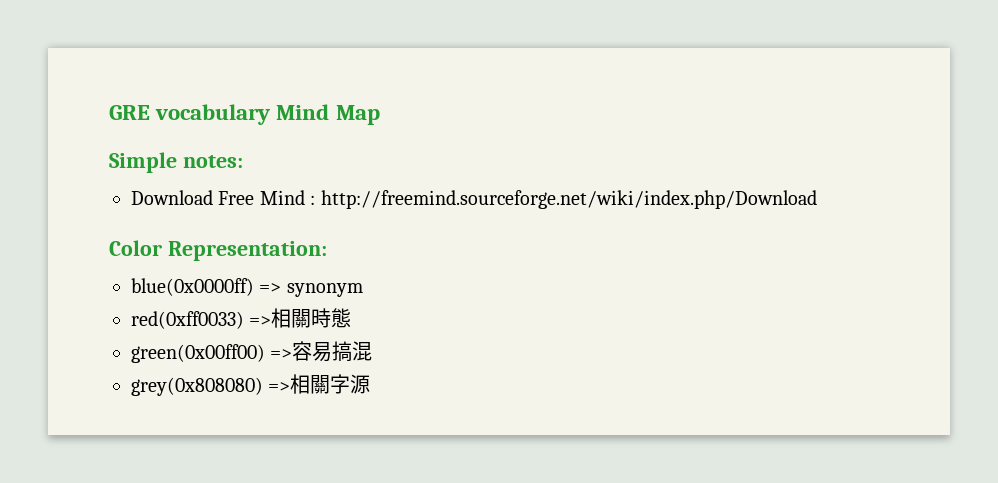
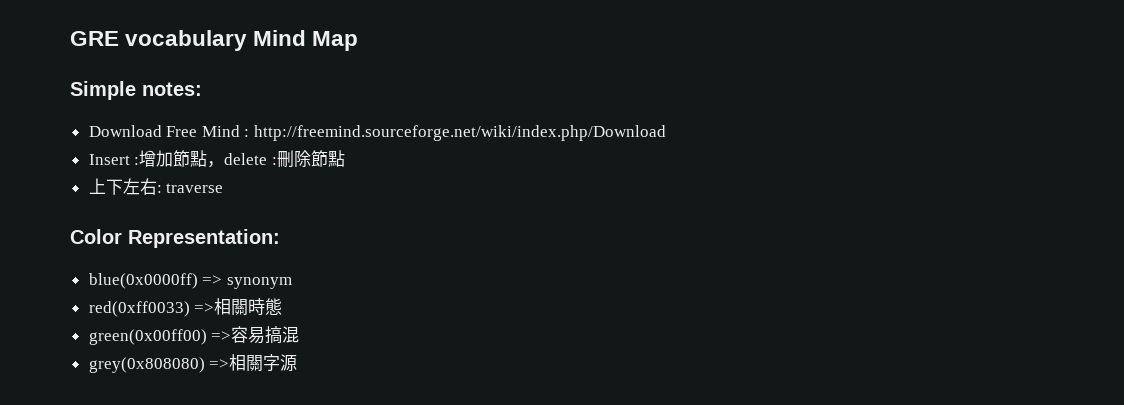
(817, 199) none -> [88,150,345,168] [88,178,224,195] // Insert :增加節點，delete :刪除節點 // 上下左右: traverse

